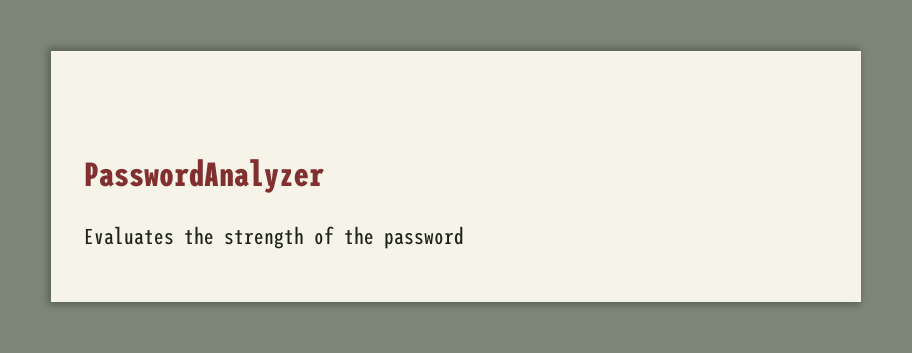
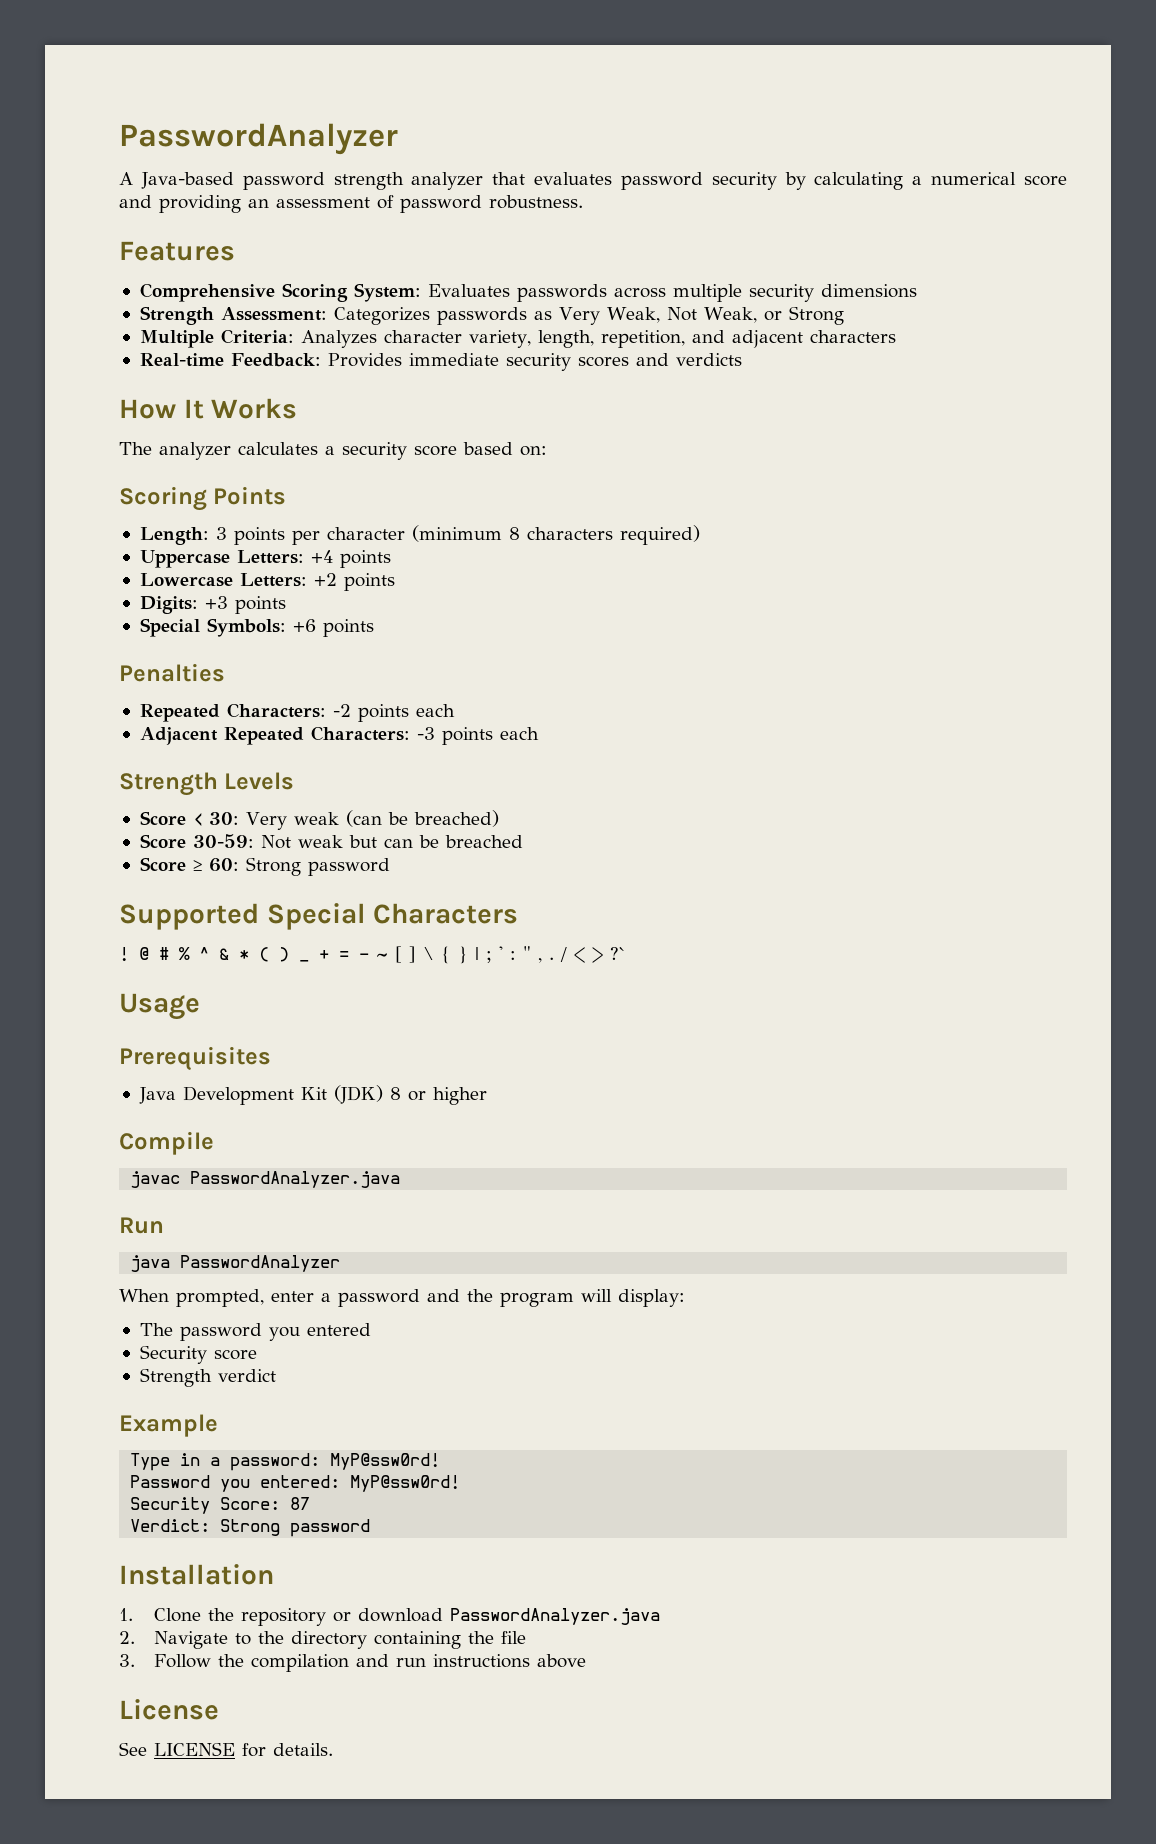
[84,159,324,193] [84,226,464,249] PasswordAnalyzer // Evaluates the strength of the password -> [119,123,398,155] [119,172,1067,190] [119,195,583,213] [119,241,235,261] [139,283,917,302] [139,306,844,325] [139,329,896,348] [139,353,742,371] [119,398,298,419] [119,442,547,460] [119,486,287,511] [139,525,700,545] [139,550,391,568] [139,573,395,591] [139,596,286,614] [139,618,374,637] [119,663,225,682] [139,703,455,722] [139,726,539,745] [119,772,295,796] [139,810,499,830] [139,834,523,849] [139,857,390,876] [119,903,519,930] [119,947,309,962] [319,946,625,964] [119,993,200,1020] [119,1046,271,1071] [138,1085,487,1105] [119,1131,214,1155] [130,1171,401,1188] [119,1217,164,1234] [130,1255,341,1272] [119,1289,685,1307] [139,1323,371,1341] [139,1345,257,1364] [139,1368,276,1387] [119,1414,218,1437] [130,1453,441,1471] [130,1475,461,1492] [130,1497,311,1514] [130,1519,371,1537] [119,1564,274,1585] [119,1608,661,1626] [119,1631,527,1649] [119,1654,587,1672] [119,1699,219,1720] [119,1742,333,1757] PasswordAnalyzer // A Java-based password strength analyzer that evaluates password security by calculating a numerical score and providing an assessment of password robustness. // Features // Comprehensive Scoring System: Evaluates passwords across multiple security dimensions // Strength Assessment: Categorizes passwords as Very Weak, Not Weak, or Strong // Multiple Criteria: Analyzes character variety, length, repetition, and adjacent characters // Real-time Feedback: Provides immediate security scores and verdicts // How It Works // The analyzer calculates a security score based on: // Scoring Points // Length: 3 points per character (minimum 8 characters required) // Uppercase Letters: +4 points // Lowercase Letters: +2 points // Digits: +3 points // Special Symbols: +6 points // Penalties // Repeated Characters: -2 points each // Adjacent Repeated Characters: -3 points each // Strength Levels // Score < 30: Very weak (can be breached) // Score 30-59: Not weak but can be breached // Score ≥ 60: Strong password // Supported Special Characters // ! @ # % ^ & * ( ) _ + = - ~ [ ] \ { } | ; ' : " , . / < > ?` // Usage // Prerequisites // Java Development Kit (JDK) 8 or higher // Compile // javac PasswordAnalyzer.java // Run // java PasswordAnalyzer // When prompted, enter a password and the program will display: // The password you entered // Security score // Strength verdict // Example // Type in a password: MyP@ssw0rd! // Password you entered: MyP@ssw0rd! // Security Score: 87 // Verdict: Strong password // Installation // 1. Clone the repository or download PasswordAnalyzer.java // 2. Navigate to the directory containing the file // 3. Follow the compilation and run instructions above // License // See LICENSE for details.

